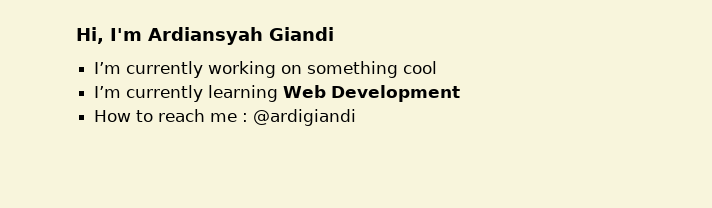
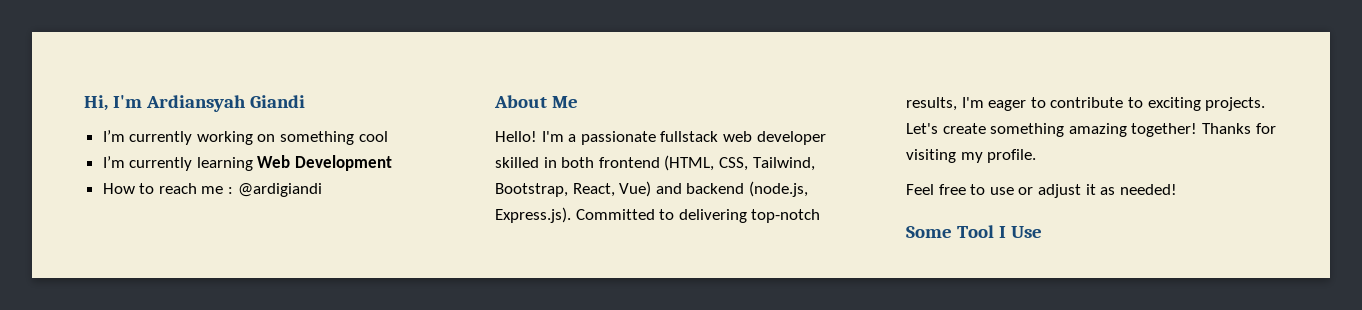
(357, 117) none -> [494,95,579,108] [495,131,826,145] [495,155,815,171] [495,181,808,197] [495,207,821,223] [906,97,1266,111] [906,123,1276,137] [906,149,1037,163] [906,184,1177,198] [906,225,1043,238] // About Me // Hello! I'm a passionate fullstack web developer skilled in both frontend (HTML, CSS, Tailwind, Bootstrap, React, Vue) and backend (node.js, Express.js). Committed to delivering top-notch results, I'm eager to contribute to exciting projects. Let's create something amazing together! Thanks for visiting my profile. // Feel free to use or adjust it as needed! // Some Tool I Use

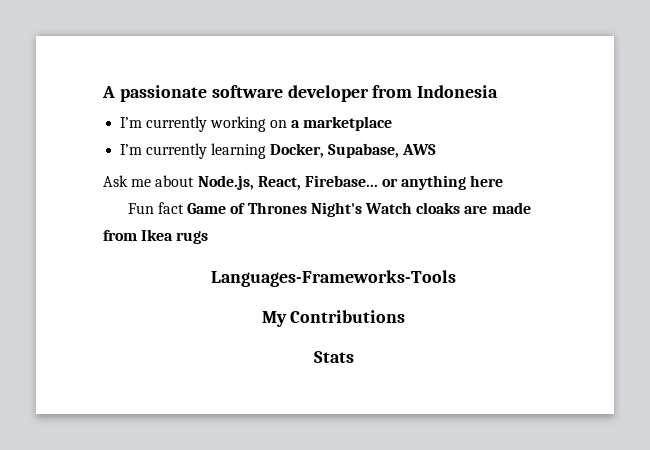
[84,95,306,112] Hi, I'm Ardiansyah Giandi -> [102,85,499,102] A passionate software developer from Indonesia
[280,131,388,145] something cool -> [290,116,392,131] a marketplace
[257,155,393,171] [102,183,322,197] [494,95,579,108] [495,131,826,145] [495,155,815,171] [495,181,808,197] [495,207,821,223] [906,97,1266,111] [906,123,1276,137] [906,149,1037,163] [906,184,1177,198] [906,225,1043,238] Web Development // How to reach me : @ardigiandi // About Me // Hello! I'm a passionate fullstack web developer skilled in both frontend (HTML, CSS, Tailwind, Bootstrap, React, Vue) and backend (node.js, Express.js). Committed to delivering top-notch results, I'm eager to contribute to exciting projects. Let's create something amazing together! Thanks for visiting my profile. // Feel free to use or adjust it as needed! // Some Tool I Use -> [269,143,436,158] [103,175,504,190] [127,202,531,217] [103,229,209,244] [211,270,456,287] [261,310,406,327] [313,351,354,363] Docker, Supabase, AWS // Ask me about Node.js, React, Firebase... or anything here // Fun fact Game of Thrones Night's Watch cloaks are made from Ikea rugs // Languages-Frameworks-Tools // My Contributions // Stats

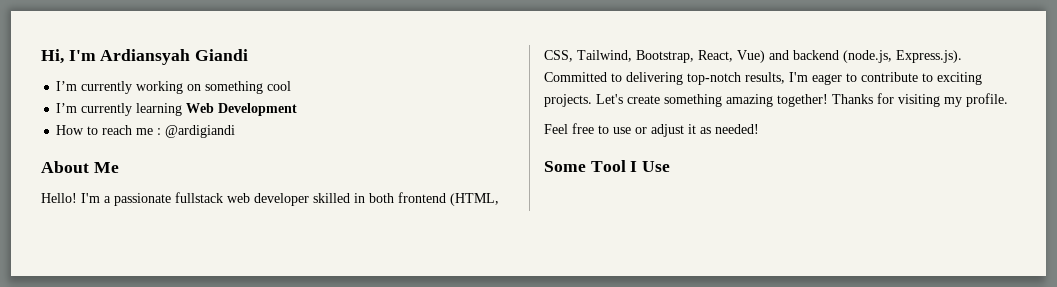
[102,85,499,102] A passionate software developer from Indonesia -> [41,49,249,65] Hi, I'm Ardiansyah Giandi
[290,116,392,131] a marketplace -> [205,81,292,94] something cool
[269,143,436,158] [103,175,504,190] [127,202,531,217] [103,229,209,244] [211,270,456,287] [261,310,406,327] [313,351,354,363] Docker, Supabase, AWS // Ask me about Node.js, React, Firebase... or anything here // Fun fact Game of Thrones Night's Watch cloaks are made from Ikea rugs // Languages-Frameworks-Tools // My Contributions // Stats -> [186,103,298,116] [56,125,236,138] [41,161,119,173] [41,192,499,206] [544,50,962,63] [544,72,982,85] [544,93,1008,107] [544,123,759,137] [544,160,671,172] Web Development // How to reach me : @ardigiandi // About Me // Hello! I'm a passionate fullstack web developer skilled in both frontend (HTML, CSS, Tailwind, Bootstrap, React, Vue) and backend (node.js, Express.js). Committed to delivering top-notch results, I'm eager to contribute to exciting projects. Let's create something amazing together! Thanks for visiting my profile. // Feel free to use or adjust it as needed! // Some Tool I Use

